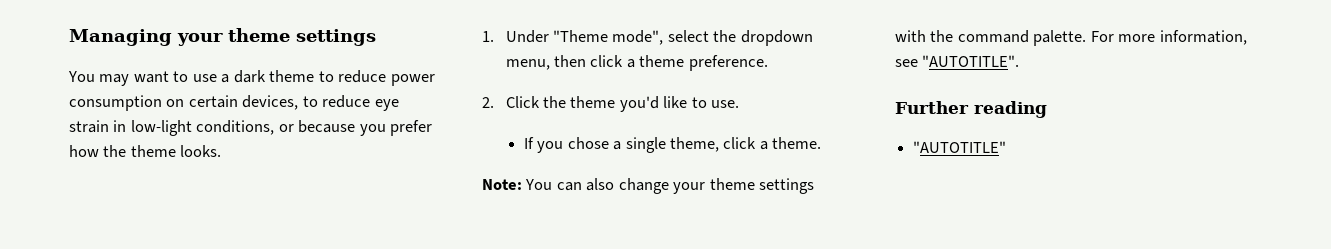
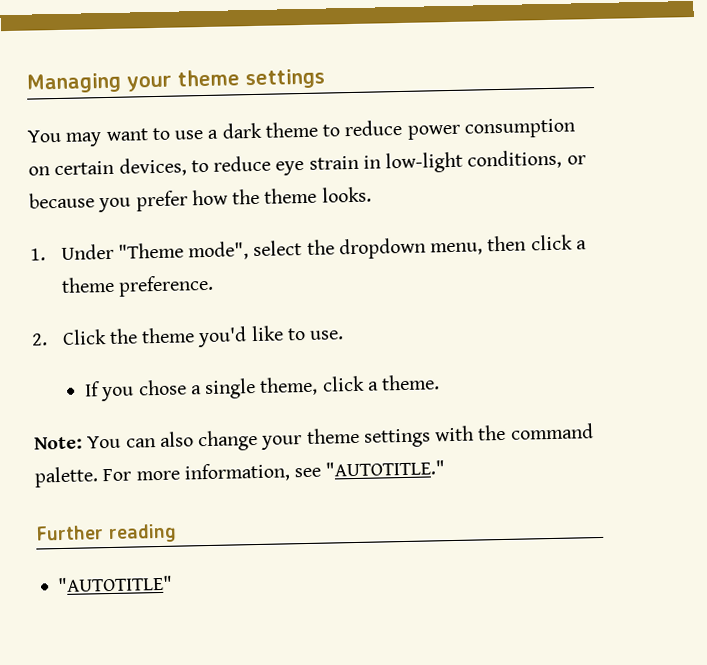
[922,55,1020,67] "AUTOTITLE". -> [325,460,446,477] "AUTOTITLE."

